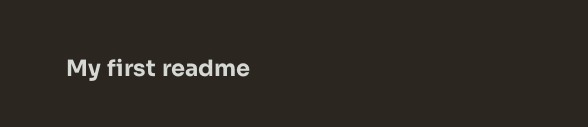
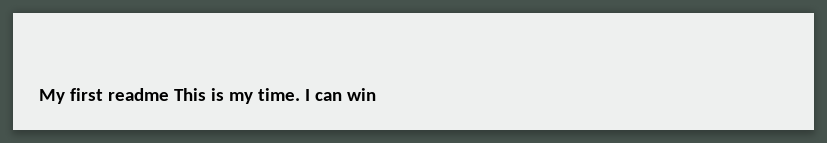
(251, 68) none -> [173,88,376,104] This is my time. I can win

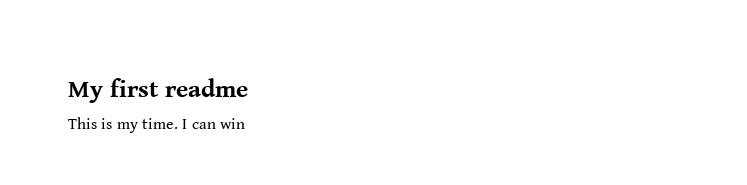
(169, 94) none -> (248, 87) //

